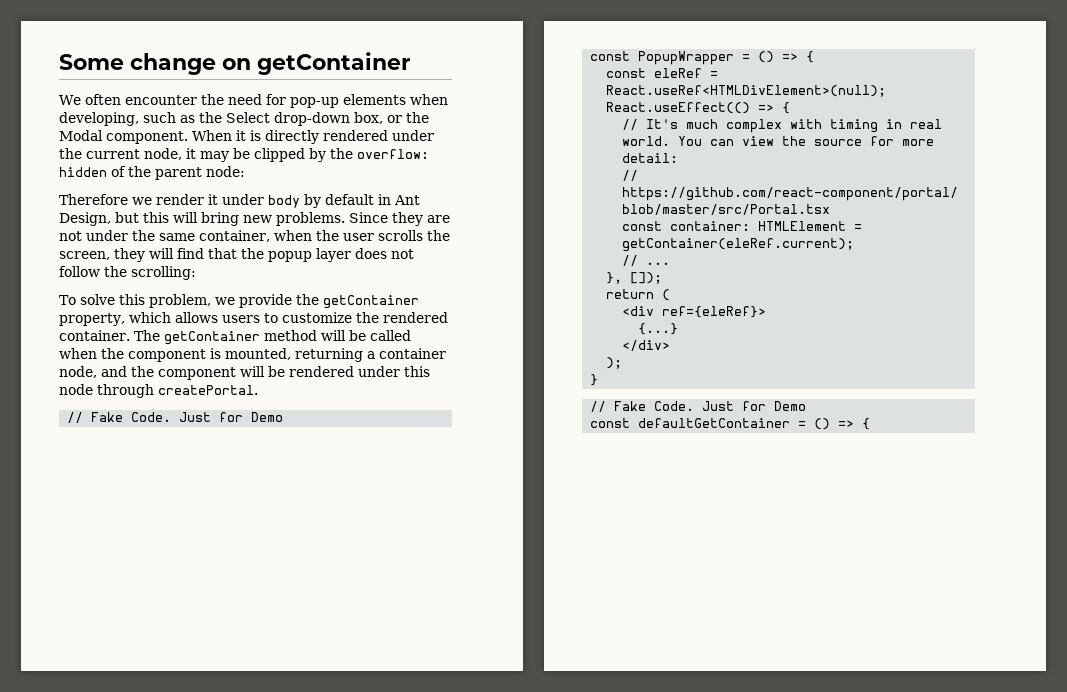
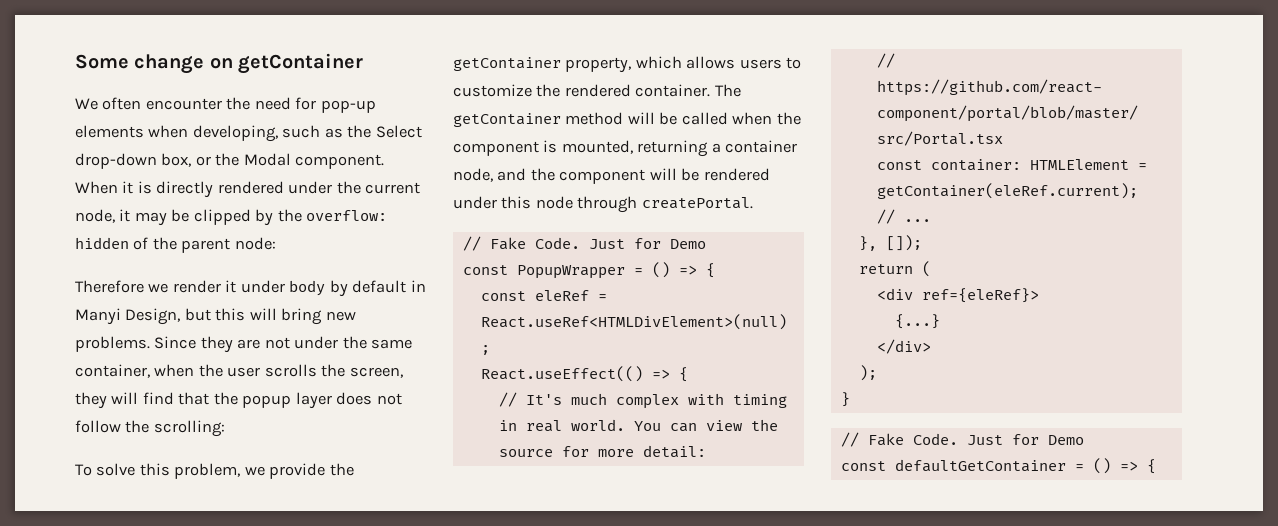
[394,195,420,205] Ant -> [75,308,121,325] Manyi

